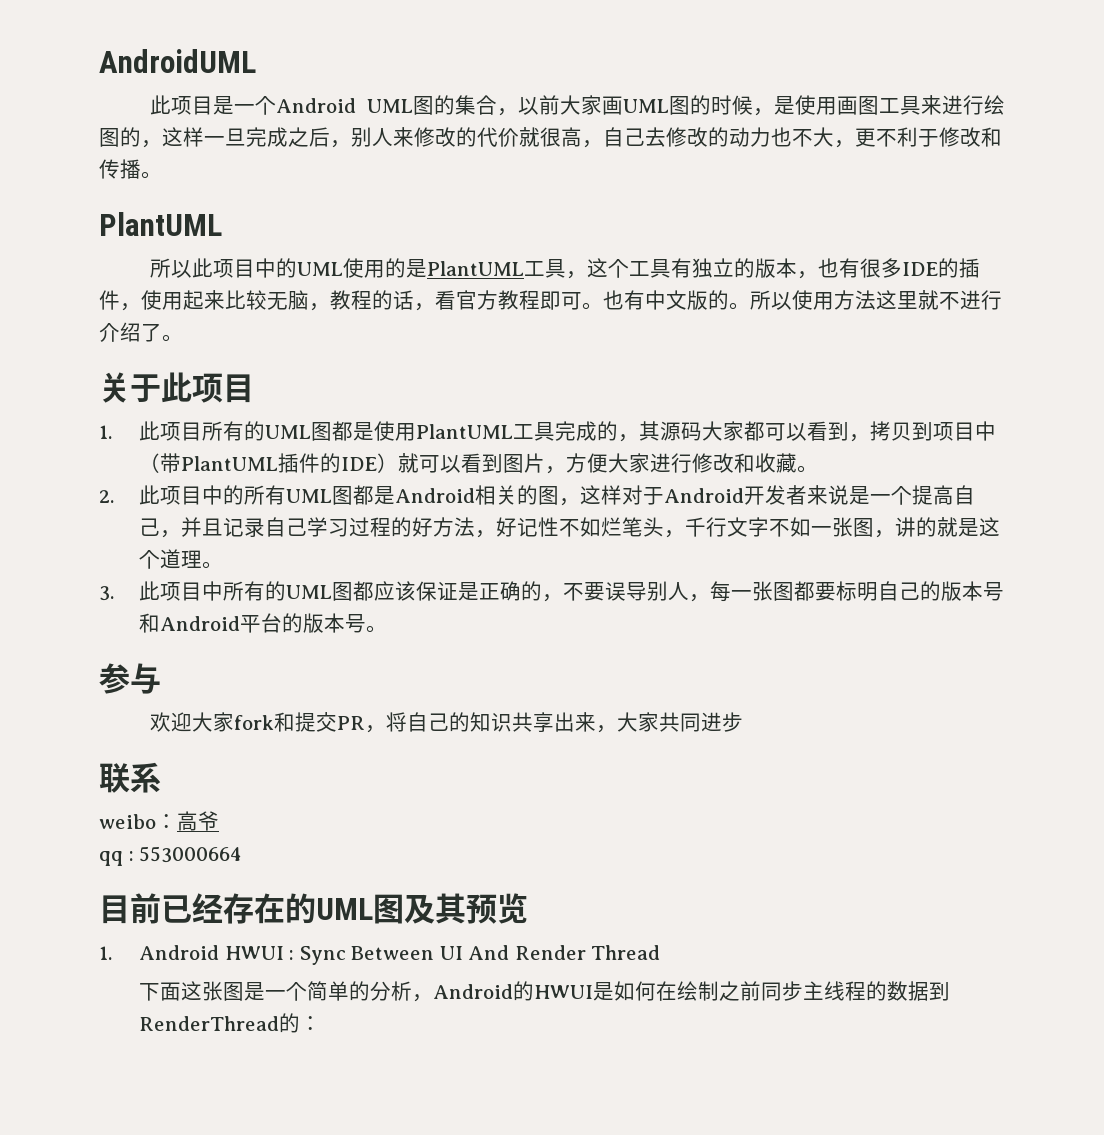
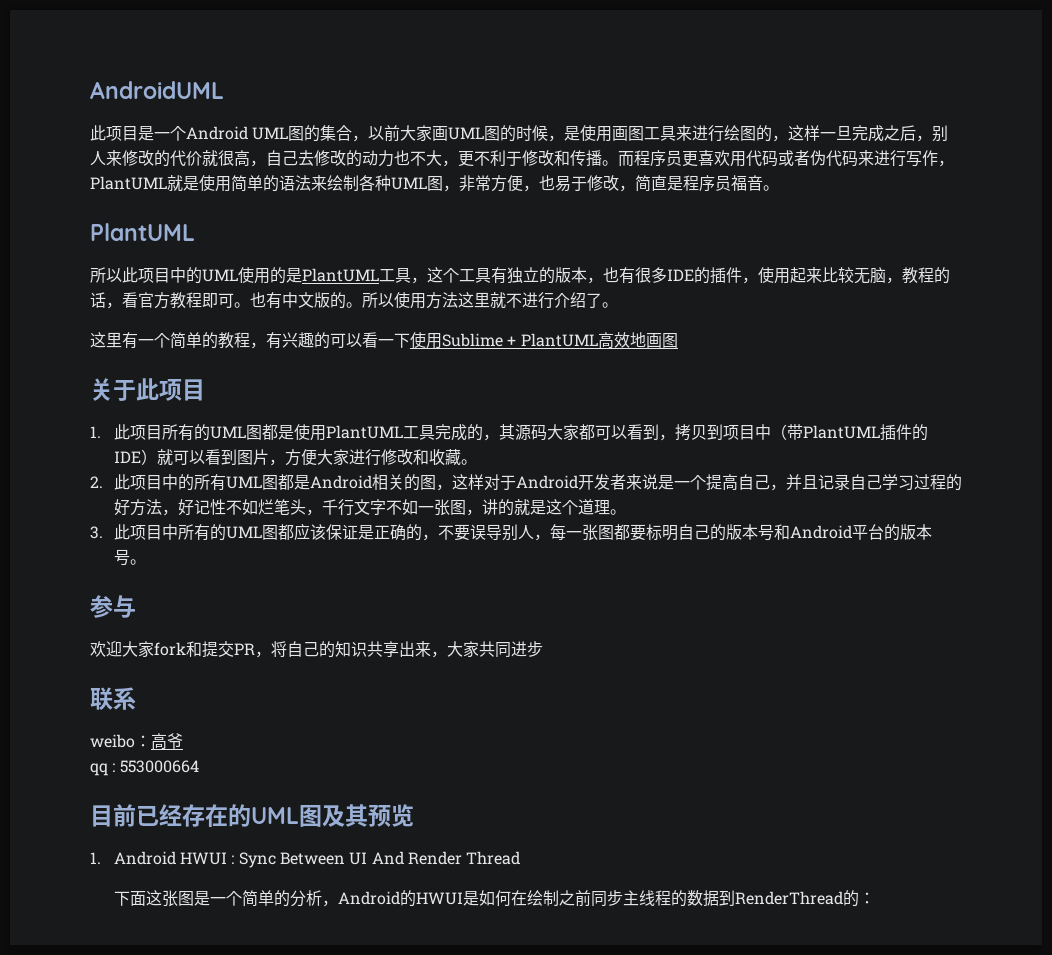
(162, 175) none -> [618,150,954,167] [90,175,779,192] 而程序员更喜欢用代码或者伪代码来进行写作，PlantUML就是使用简单的语法来绘制各种UML图，非常方便，也易于修改，简直是程序员福音。
(183, 338) none -> [90,332,678,349] // 这里有一个简单的教程，有兴趣的可以看一下使用Sublime + PlantUML高效地画图

